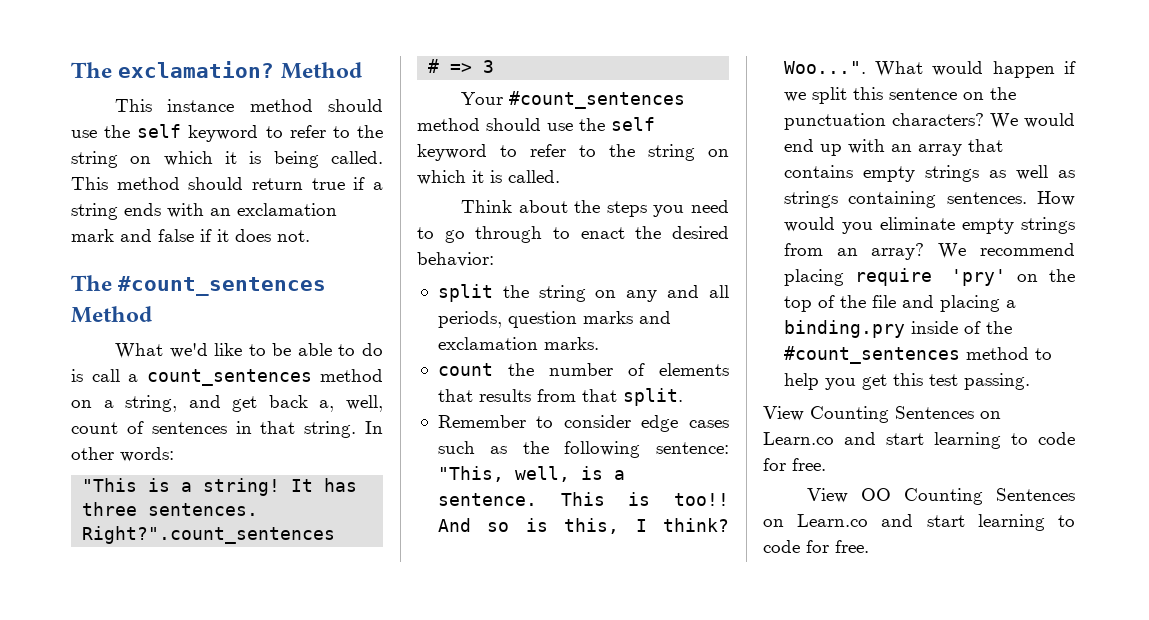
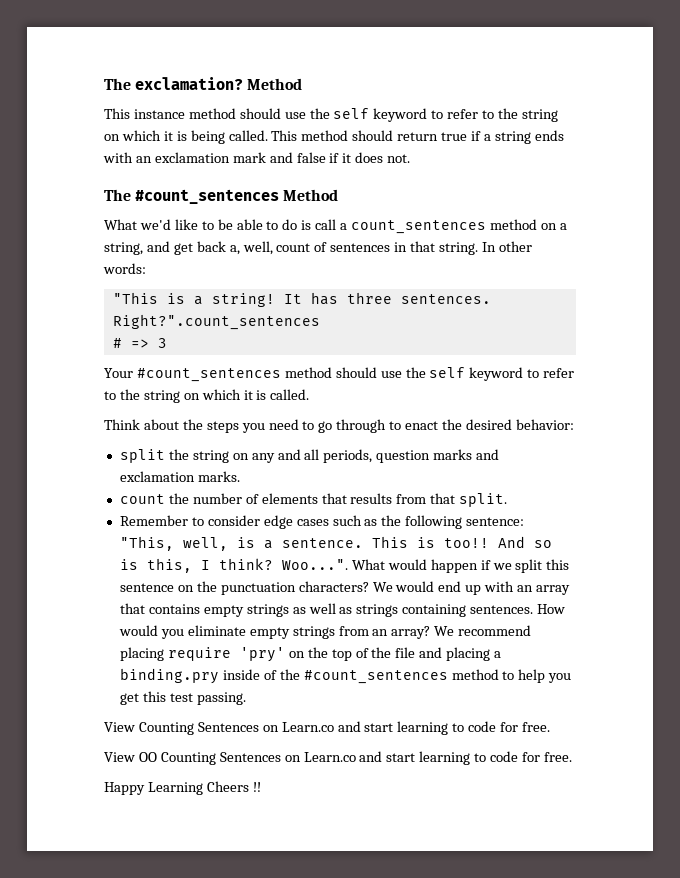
(869, 546) none -> [104,781,261,795] // Happy Learning Cheers !!

